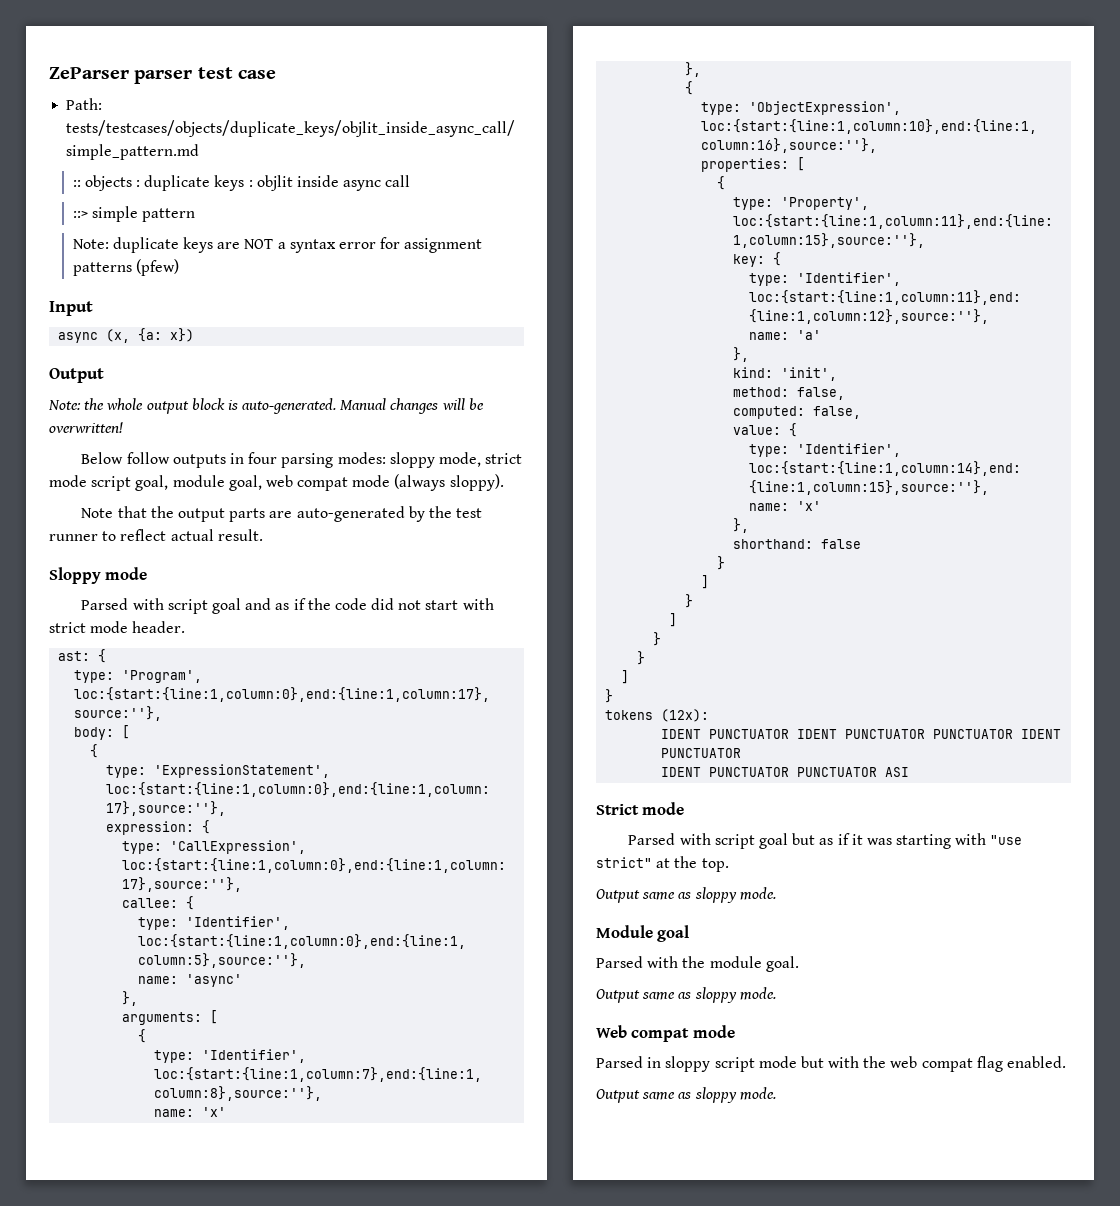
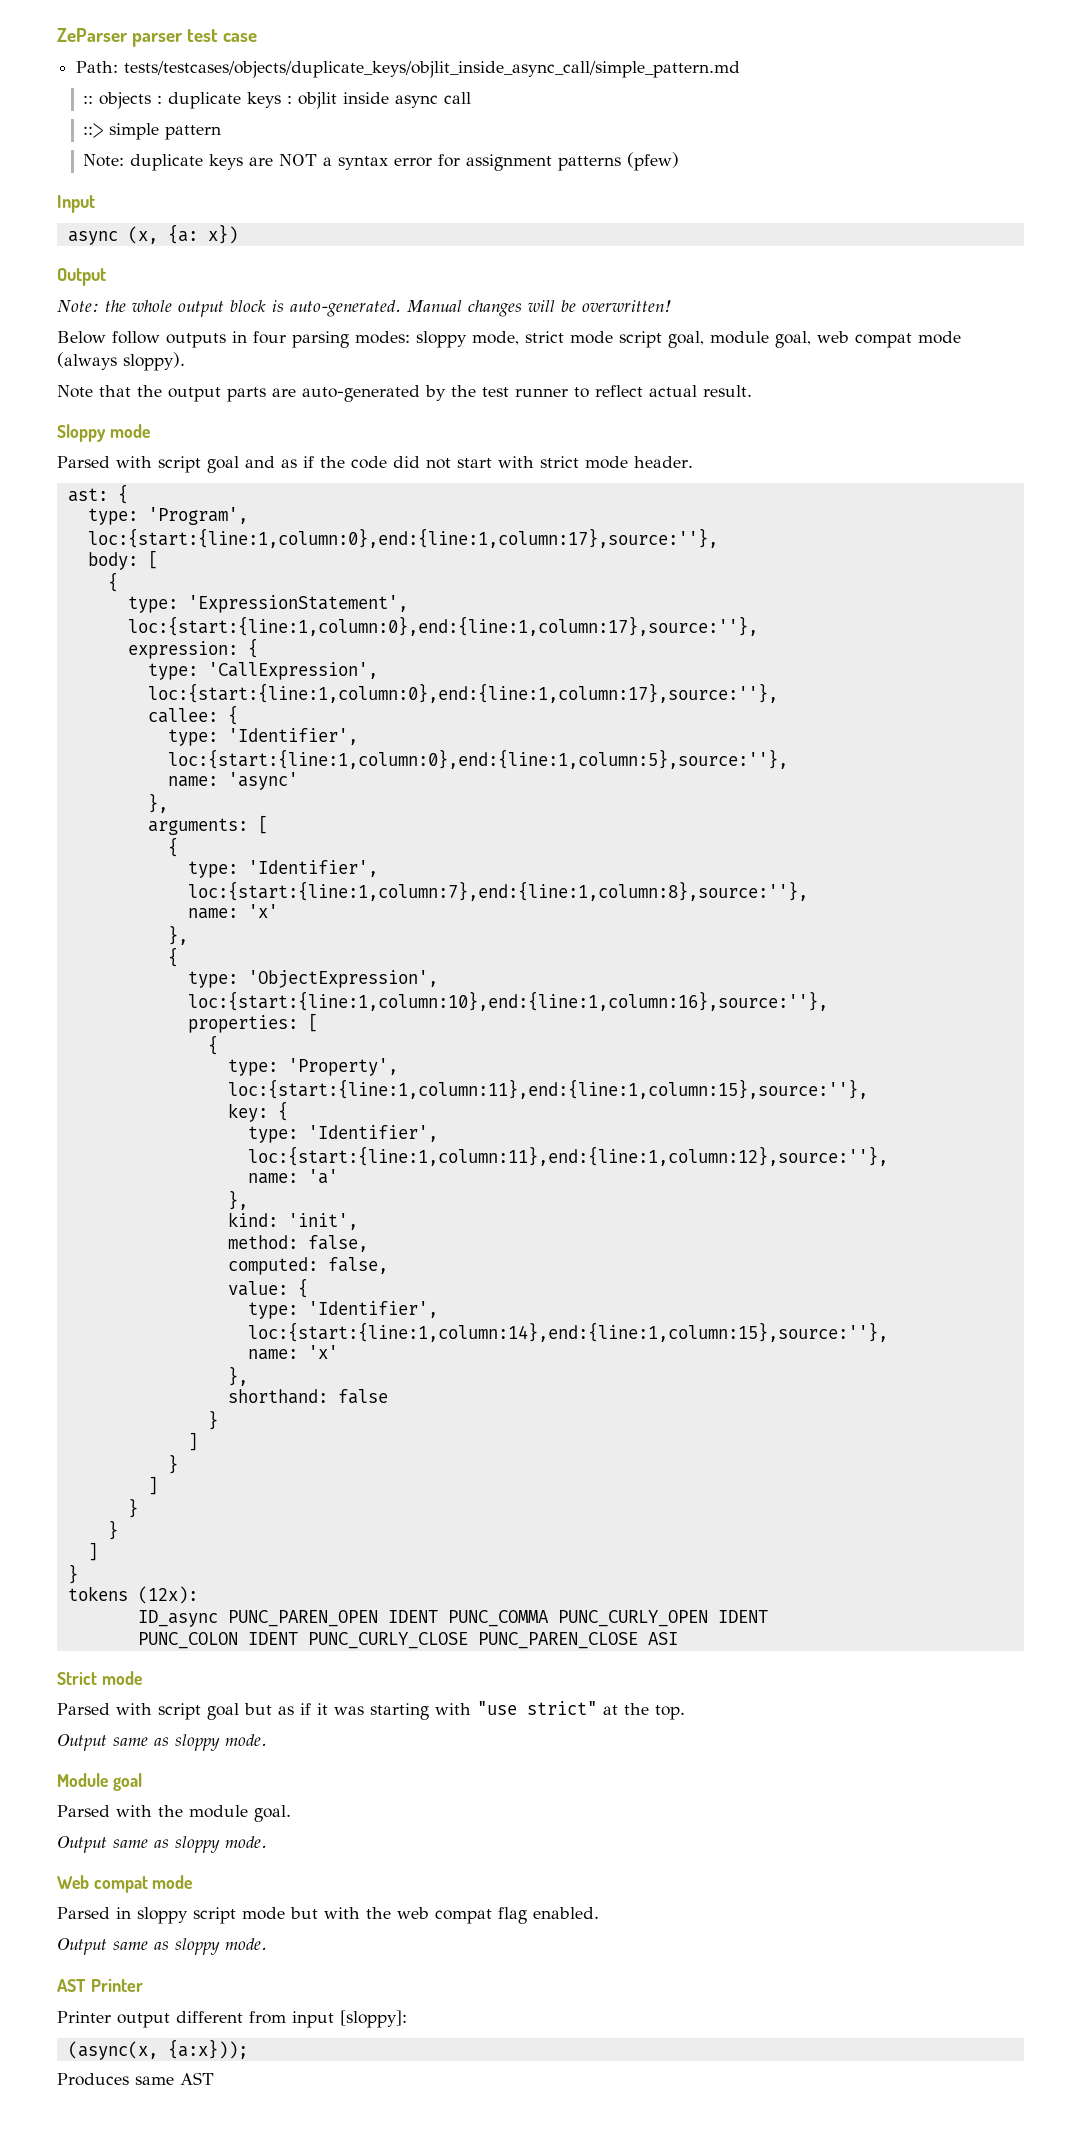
[661,729,1062,739] [661,748,742,758] [661,767,878,777] IDENT PUNCTUATOR IDENT PUNCTUATOR PUNCTUATOR IDENT PUNCTUATOR // IDENT PUNCTUATOR PUNCTUATOR -> [137,1610,768,1627] [137,1632,638,1649] ID_async PUNC_PAREN_OPEN IDENT PUNC_COMMA PUNC_CURLY_OPEN IDENT // PUNC_COLON IDENT PUNC_CURLY_CLOSE PUNC_PAREN_CLOSE
(776, 1093) none -> [57,1978,143,1992] [57,2010,407,2028] [67,2039,248,2060] [57,2072,214,2086] // AST Printer // Printer output different from input [sloppy]: // (async(x, {a:x})); // Produces same AST

